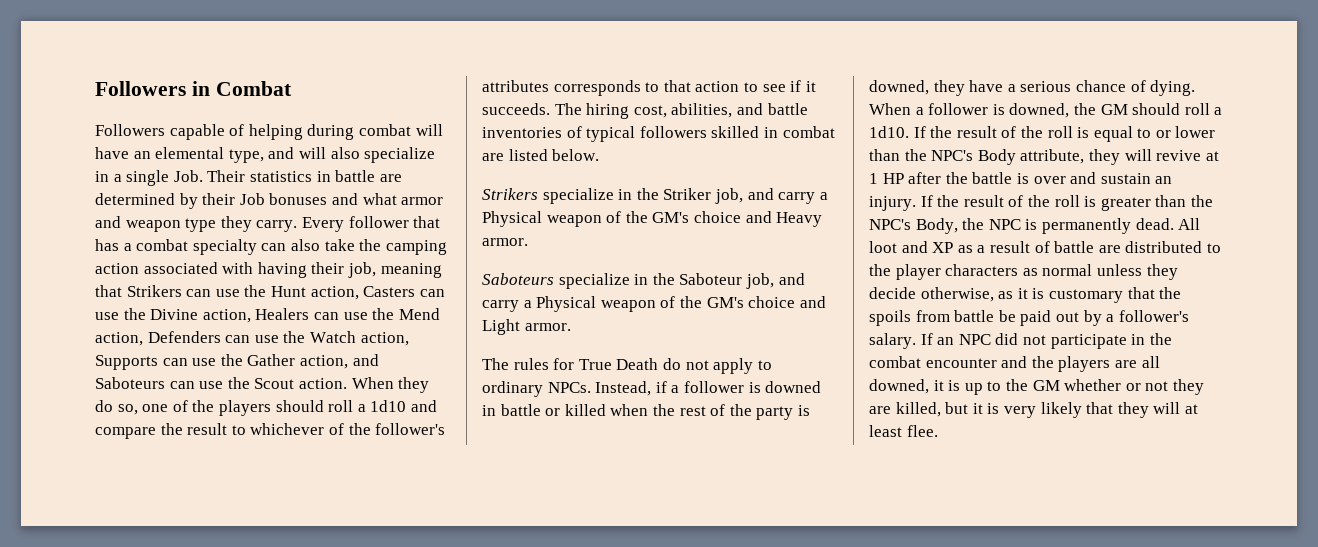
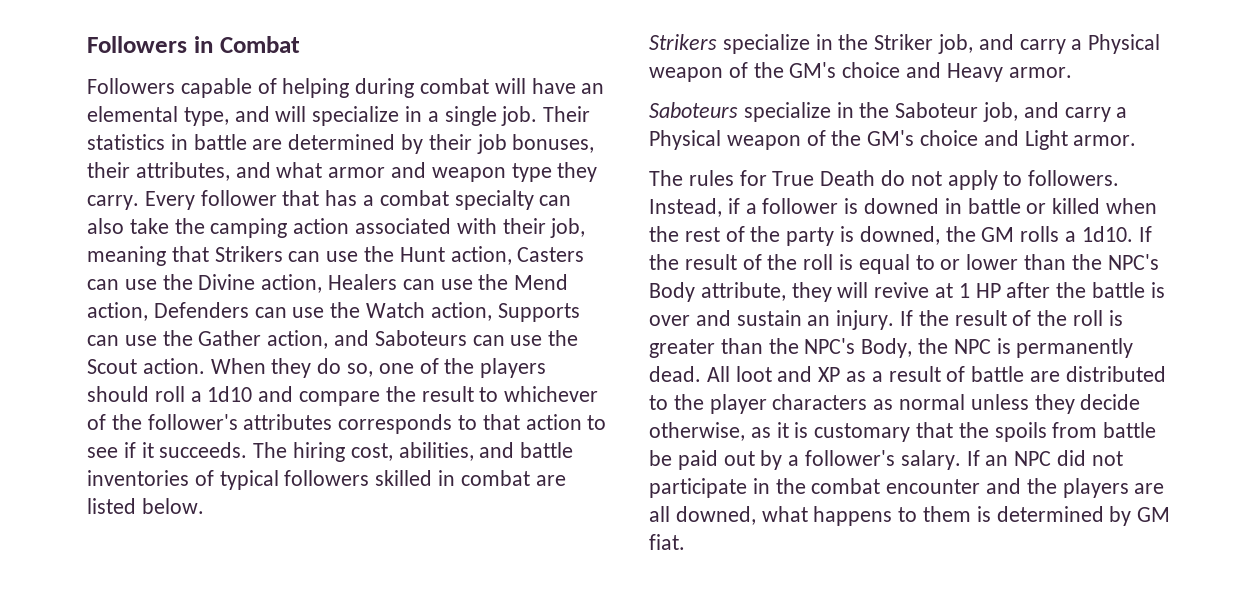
[330,147,360,159] also -> (307, 114) none
[173,170,203,182] Job. -> [501,106,538,126] job.
[239,193,328,205] Job bonuses -> [476,134,595,154] [87,162,230,181] job bonuses, their attributes,
[257,262,307,278] having -> (497, 226) none
[482,381,591,397] ordinary NPCs. -> [1028,170,1120,186] followers.
[933,80,1196,96] [869,103,1210,118] they have a serious chance of dying. When a follower is downed, the GM should roll -> [945,226,1060,242] the GM rolls
[933,379,1204,395] [869,402,1198,418] [869,425,938,437] it is up to the GM whether or not they are killed, but it is very likely that they will at least flee. -> [761,506,1171,526] [649,534,685,550] what happens to them is determined by GM fiat.

